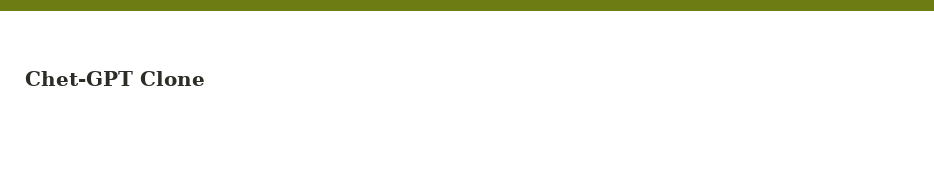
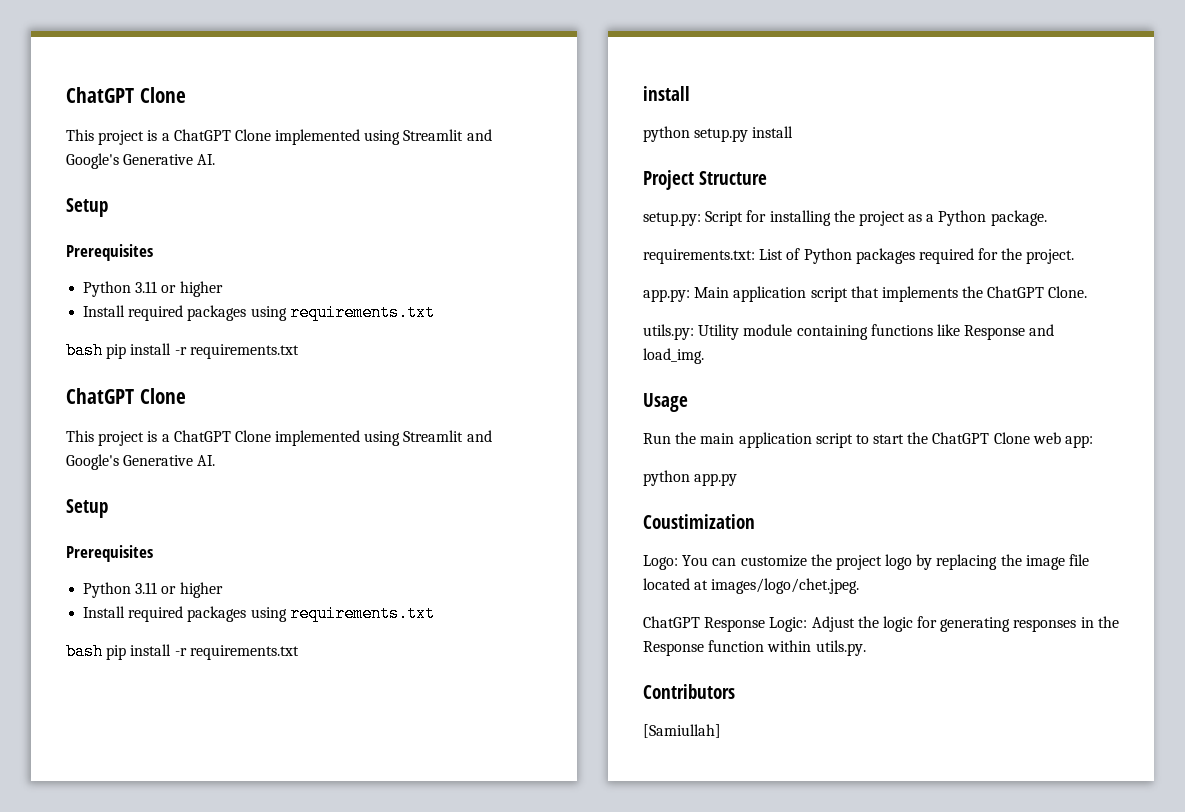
[25,71,205,86] Chet-GPT Clone -> [66,87,186,103] [66,129,492,145] [66,153,216,169] [66,198,108,217] [66,244,153,261] [83,281,223,297] [83,304,435,321] [66,342,299,359] [66,388,186,404] [66,430,492,446] [66,454,216,470] [66,499,108,518] [66,545,153,562] [83,582,223,598] [83,605,435,622] [66,643,299,660] [643,86,690,101] [643,126,794,142] [643,170,767,190] [643,210,1047,226] [643,248,1075,264] [643,286,1088,302] [643,324,1055,340] [643,348,704,364] [643,393,688,412] [643,432,1094,448] [643,470,738,486] [643,514,755,529] [643,554,1090,570] [643,578,860,594] [643,616,1119,632] [643,640,866,656] [643,684,735,699] [643,724,721,738] ChatGPT Clone // This project is a ChatGPT Clone implemented using Streamlit and Google's Generative AI. // Setup // Prerequisites // Python 3.11 or higher // Install required packages using requirements.txt // bash pip install -r requirements.txt // ChatGPT Clone // This project is a ChatGPT Clone implemented using Streamlit and Google's Generative AI. // Setup // Prerequisites // Python 3.11 or higher // Install required packages using requirements.txt // bash pip install -r requirements.txt // install // python setup.py install // Project Structure // setup.py: Script for installing the project as a Python package. // requirements.txt: List of Python packages required for the project. // app.py: Main application script that implements the ChatGPT Clone. // utils.py: Utility module containing functions like Response and load_img. // Usage // Run the main application script to start the ChatGPT Clone web app: // python app.py // Coustimization // Logo: You can customize the project logo by replacing the image file located at images/logo/chet.jpeg. // ChatGPT Response Logic: Adjust the logic for generating responses in the Response function within utils.py. // Contributors // [Samiullah]

